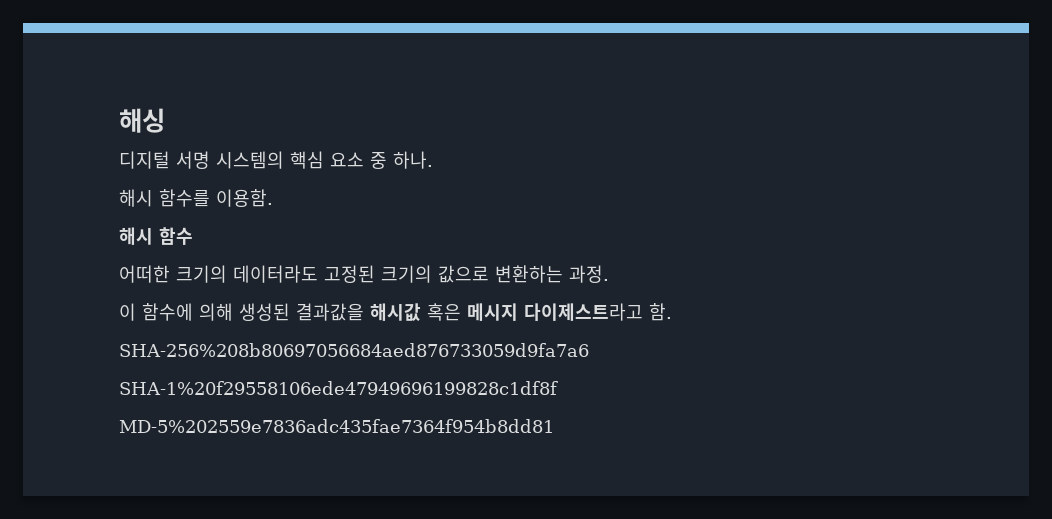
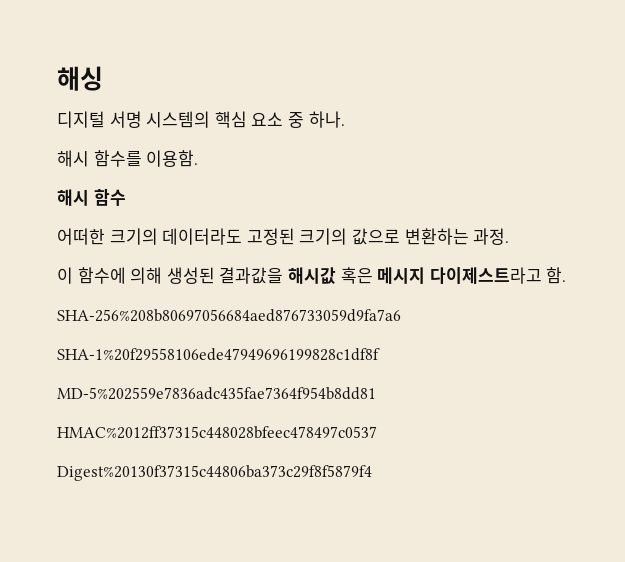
(554, 426) none -> [57,426,377,439] [57,465,372,481] // HMAC%2012ff37315c448028bfeec478497c0537 // Digest%20130f37315c44806ba373c29f8f5879f4

